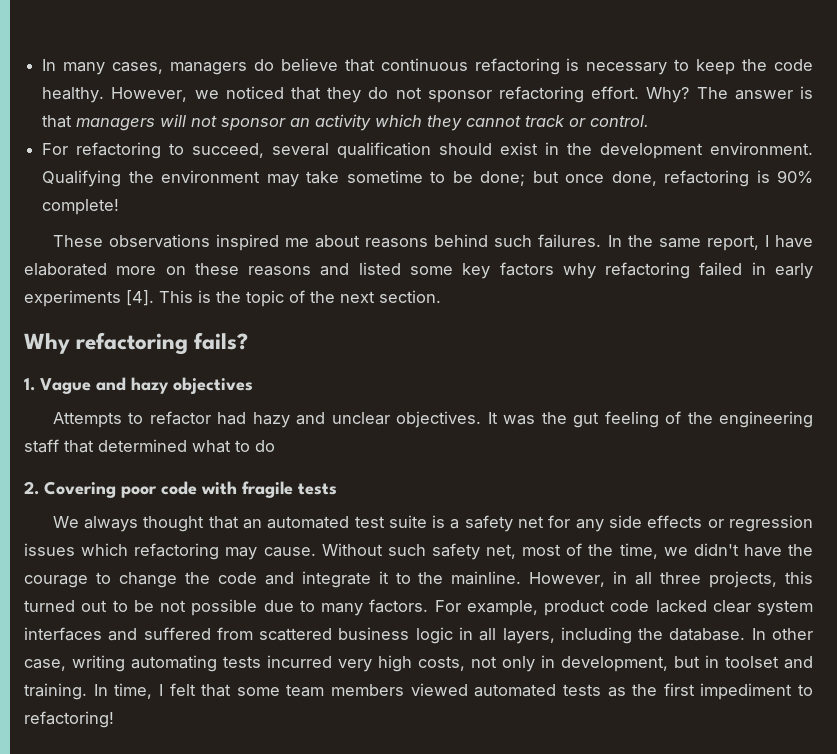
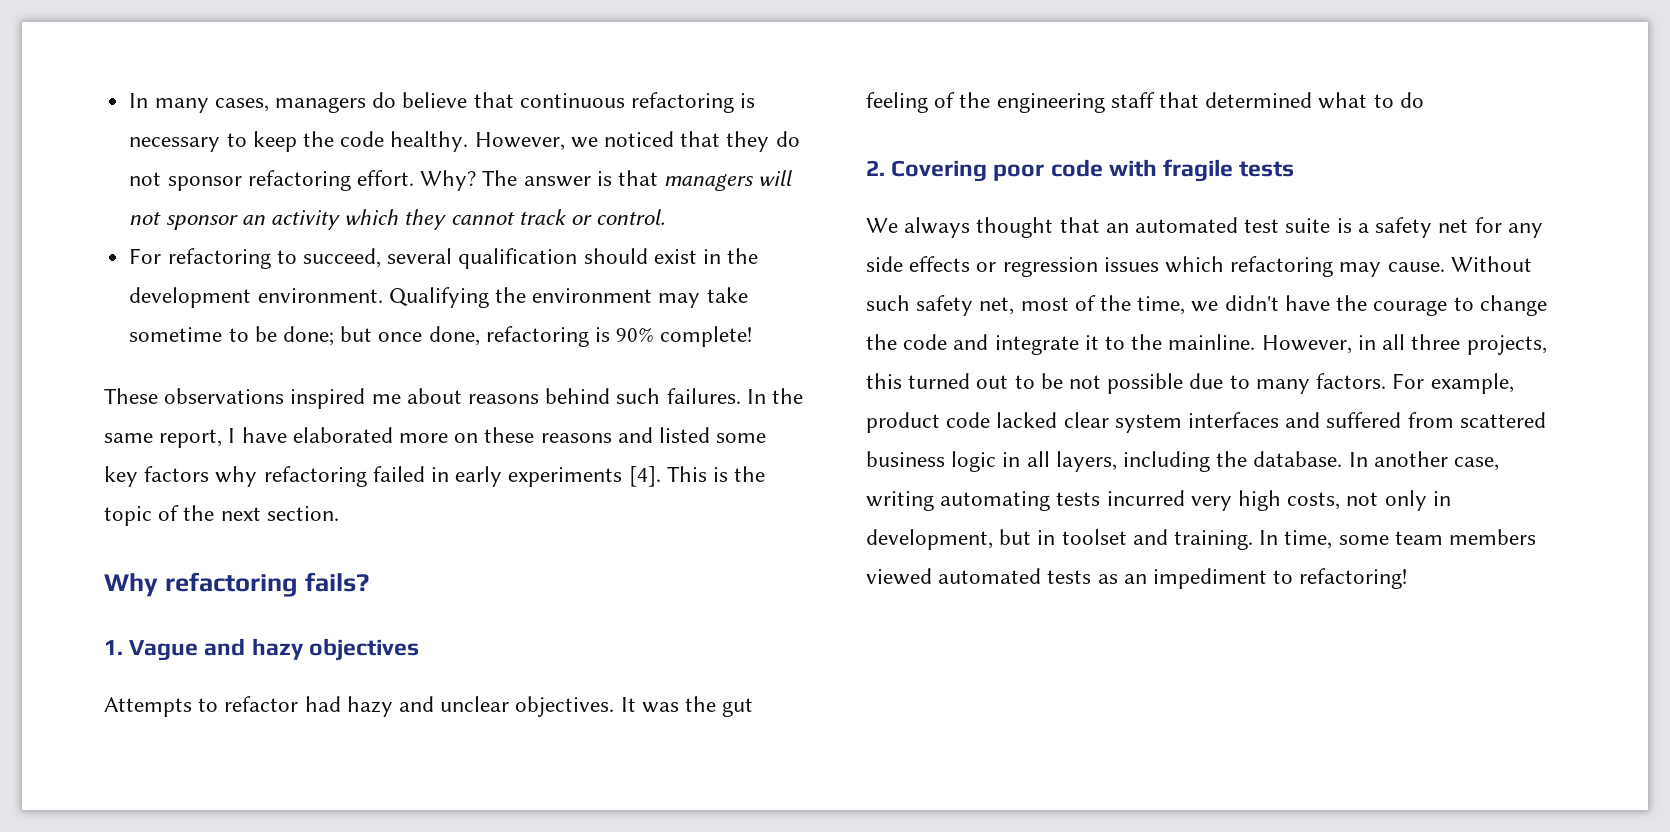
[772,628,814,640] other -> [1373,451,1448,467] another
[158,683,232,697] I felt that -> (1333, 539) none
[632,683,695,696] the first -> [1123,574,1147,584] an

